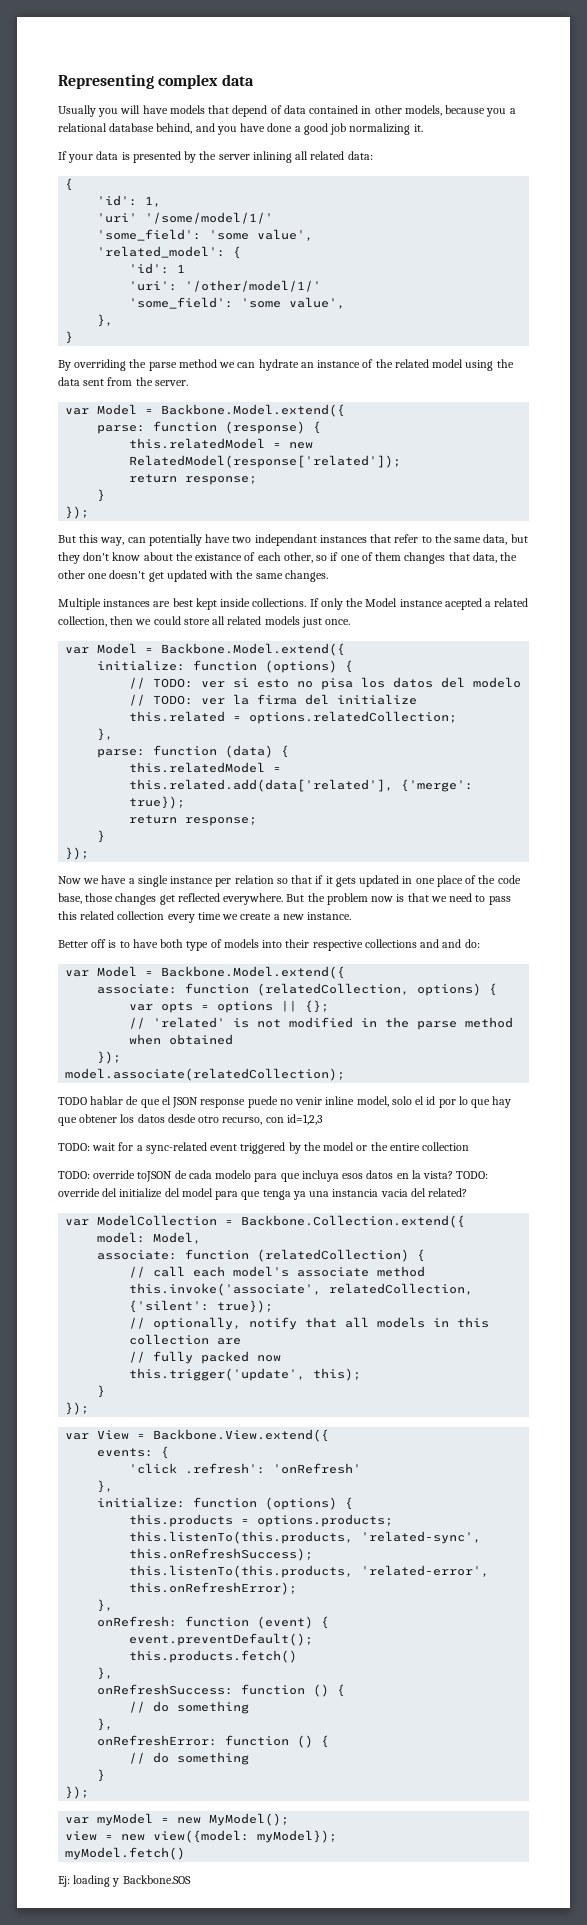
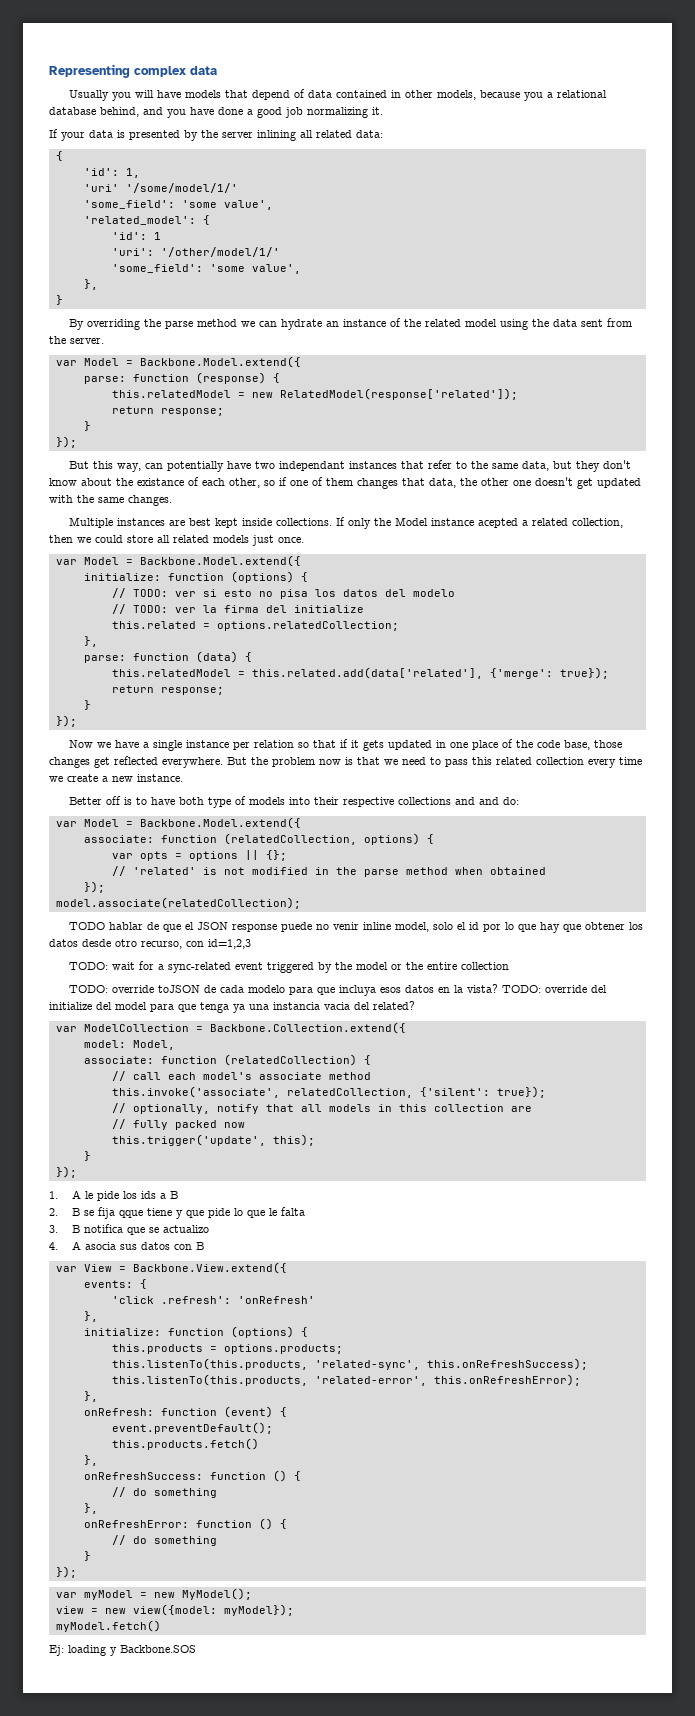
(90, 1408) none -> [49,1190,178,1201] [49,1207,305,1219] [49,1224,209,1235] [49,1241,204,1250] // 1. A le pide los ids a B // 2. B se fija qque tiene y que pide lo que le falta // 3. B notifica que se actualizo // 4. A asocia sus datos con B

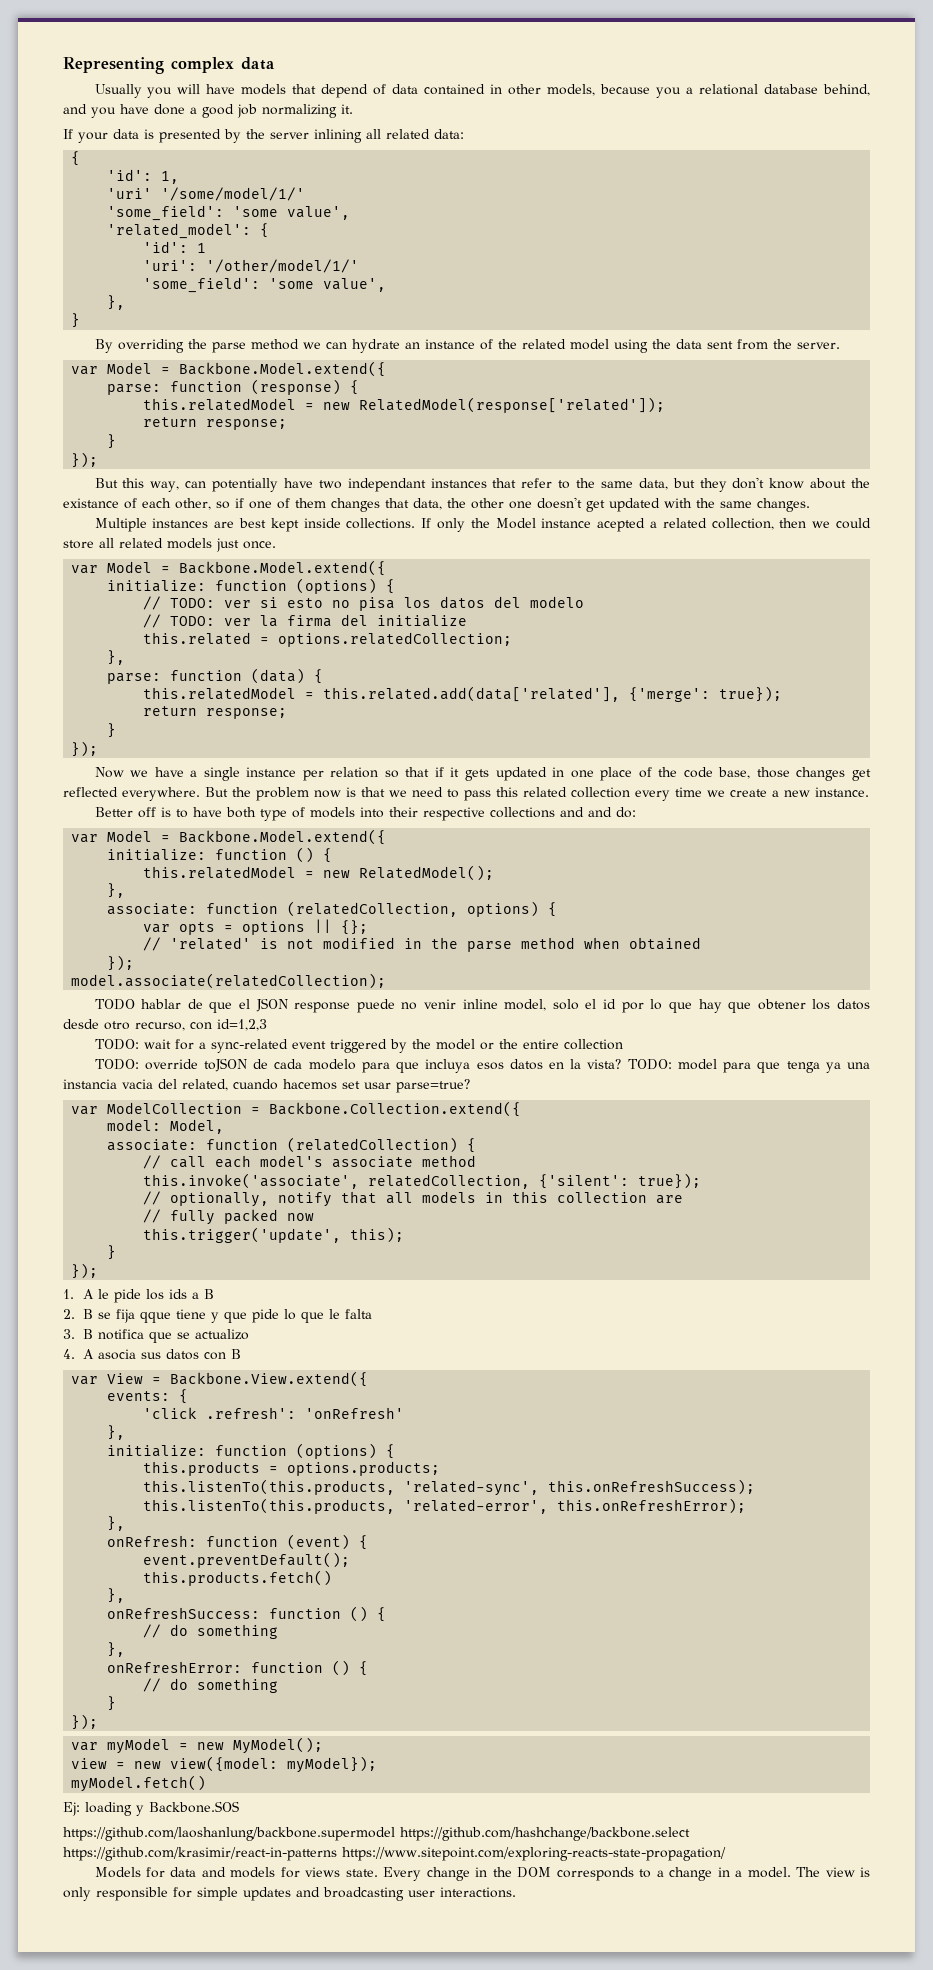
(301, 823) none -> [107,847,333,863] [143,865,495,881] [107,883,126,898] // initialize: function () { // this.relatedModel = new RelatedModel(); // },
[545,985,608,993] [49,1002,112,1010] override del initialize del -> (672, 1064) none
[373,1001,415,1010] related? -> [182,1079,470,1093] related, cuando hacemos set usar parse=true?
(196, 1649) none -> [63,1827,690,1841] [63,1847,726,1861] [94,1867,871,1881] [63,1887,516,1901] // https://github.com/laoshanlung/backbone.supermodel https://github.com/hashchange/backbone.select https://github.com/krasimir/react-in-patterns https://www.sitepoint.com/exploring-reacts-state-propagation/ // Models for data and models for views state. Every change in the DOM corresponds to a change in a model. The view is only responsible for simple updates and broadcasting user interactions.

